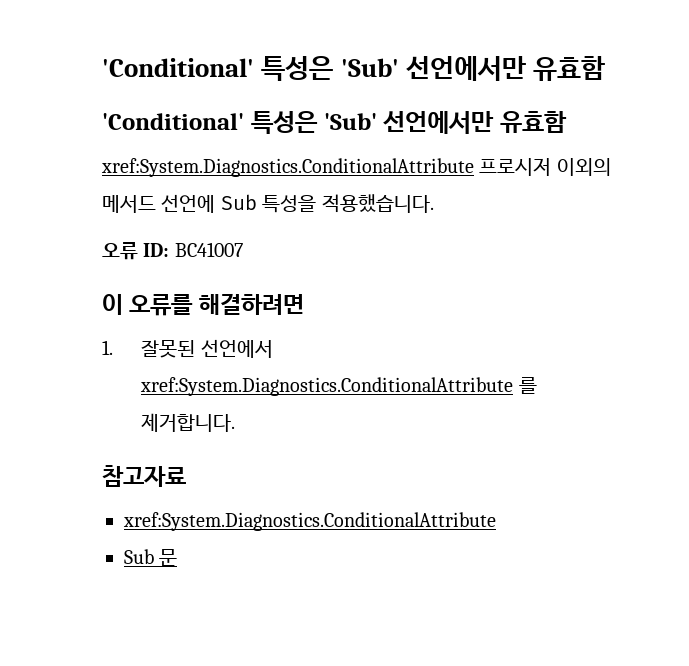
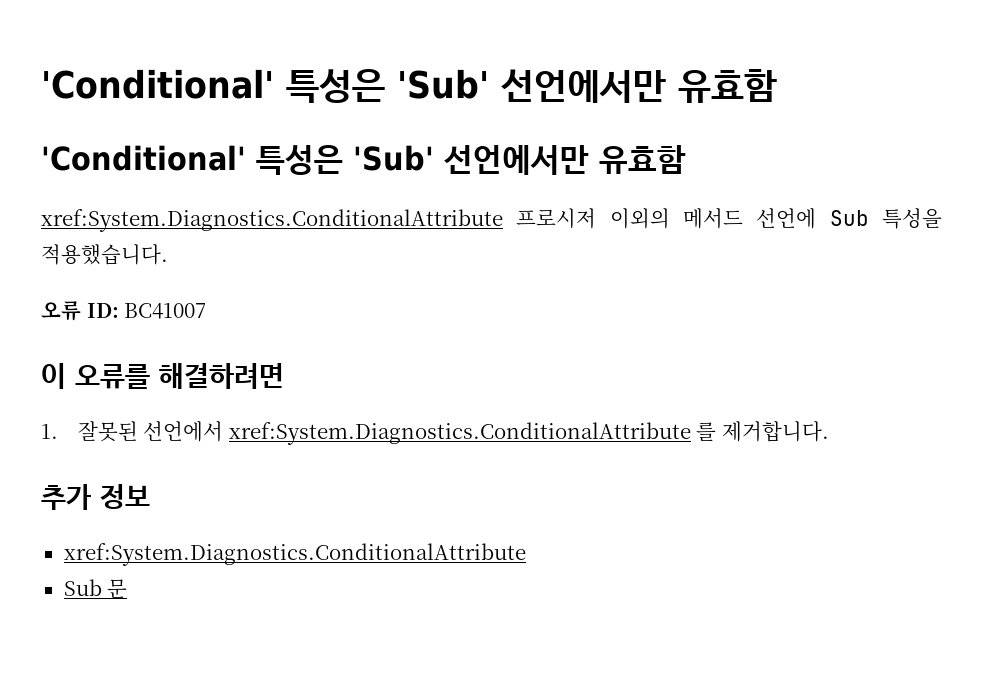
[102,465,186,487] 참고자료 -> [41,484,150,510] 추가 정보

